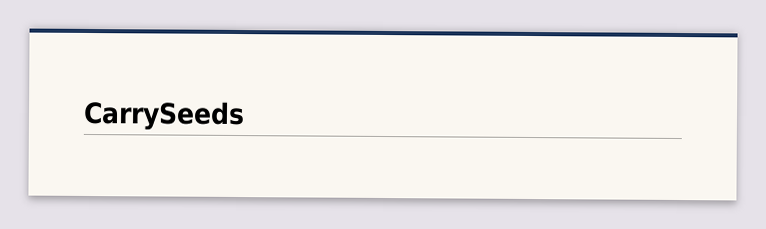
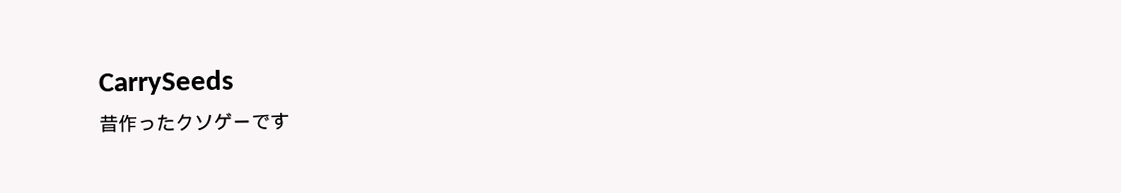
(245, 116) none -> [99,111,290,133] // 昔作ったクソゲーです

